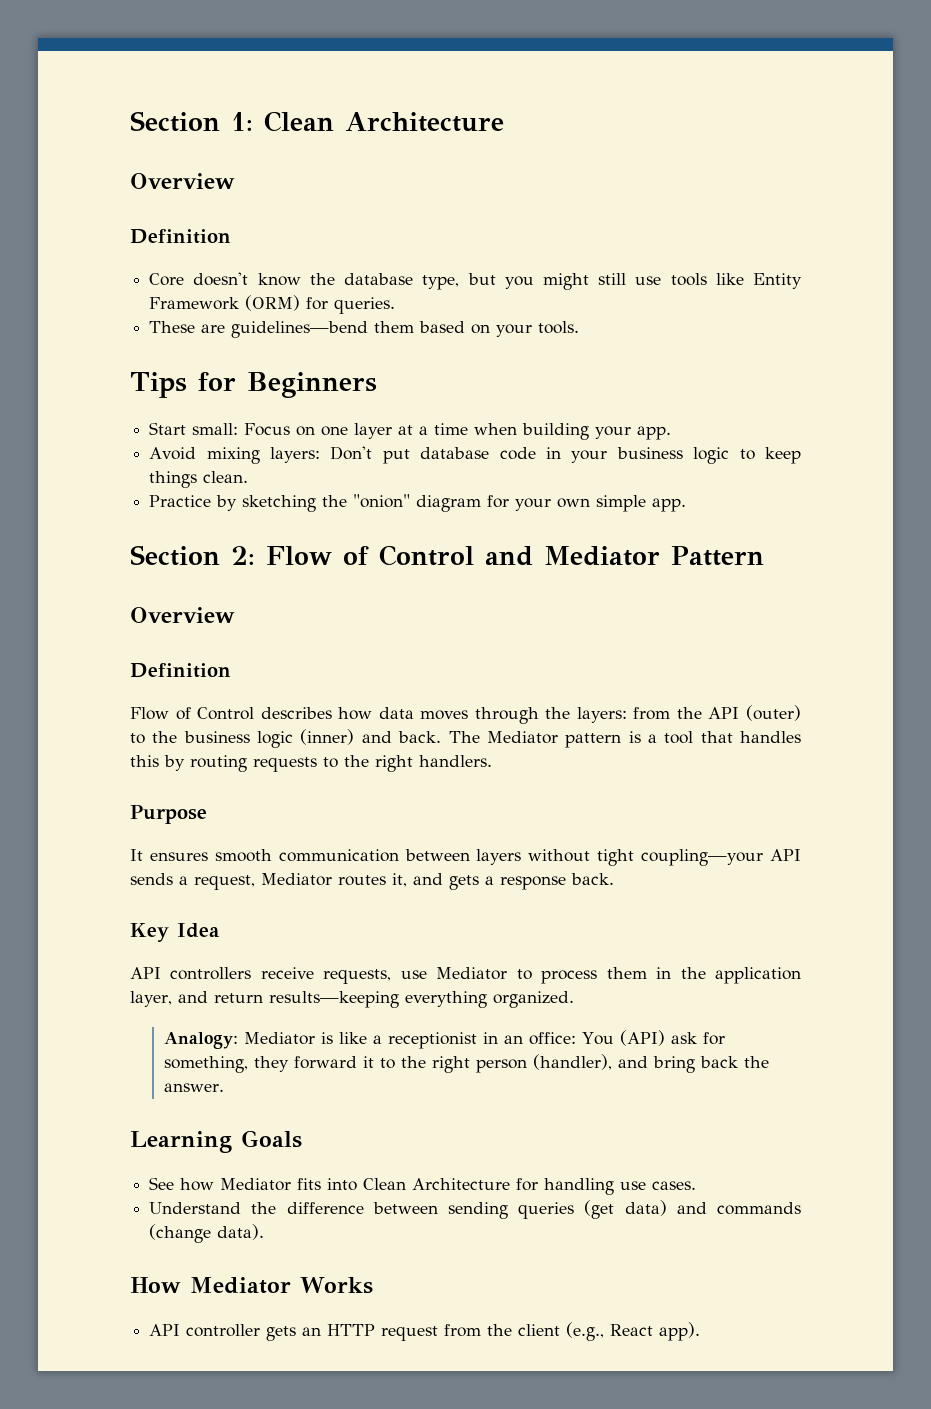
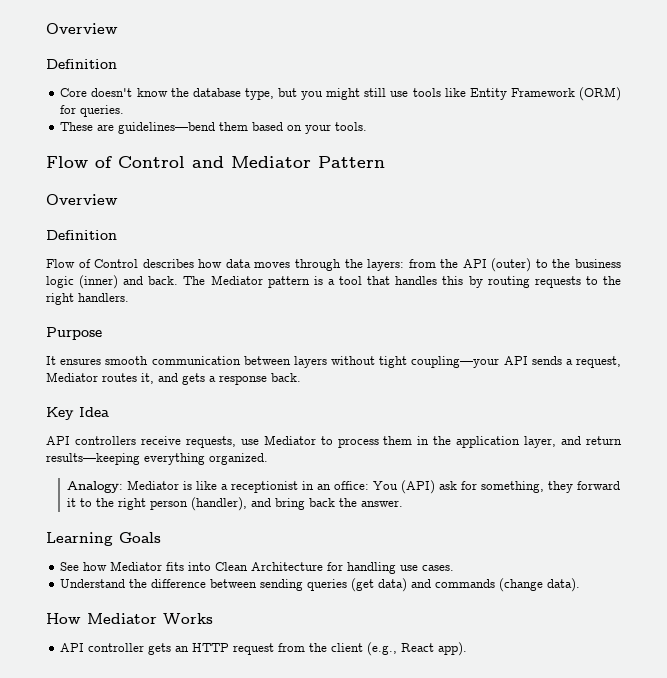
[130,111,504,132] Section 1: Clean Architecture // -> (46, 28) none
[130,372,377,398] [149,422,672,440] [149,446,801,464] [149,471,249,488] [149,494,687,512] [130,545,255,566] Tips for Beginners // Start small: Focus on one layer at a time when building your app. // Avoid mixing layers: Don't put database code in your business logic to keep things clean. // Practice by sketching the "onion" diagram for your own simple app. // Section 2: -> (368, 126) none

